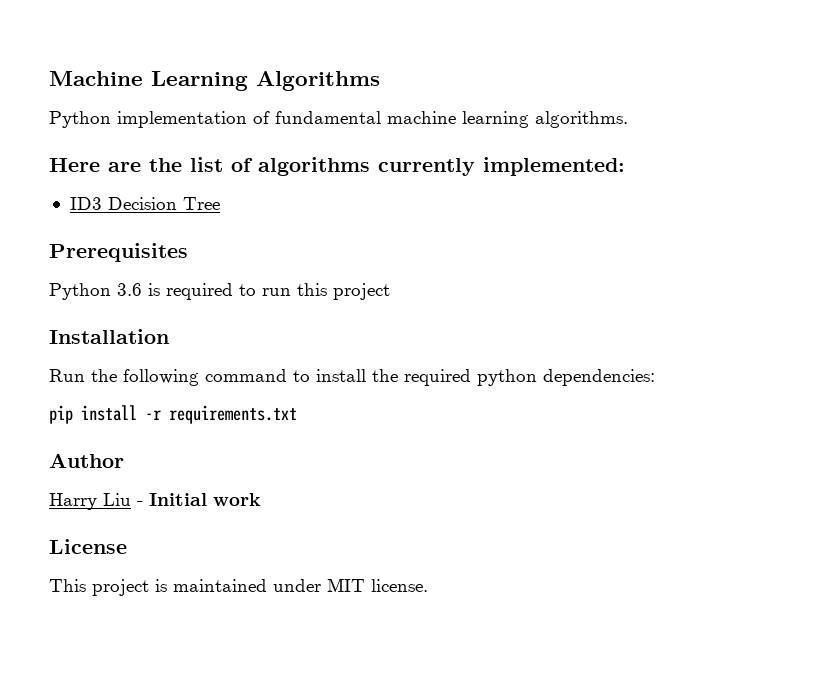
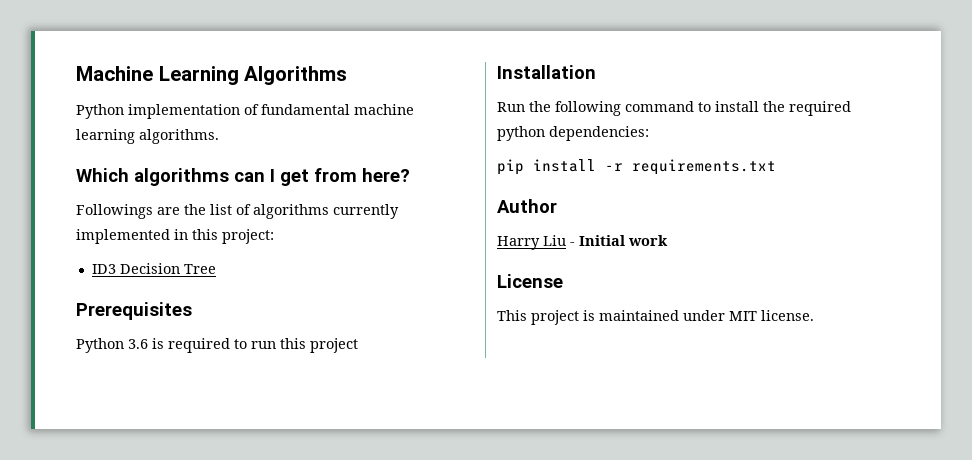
[49,158,100,172] Here -> [76,168,410,186] [76,204,153,219] Which algorithms can I get from here? // Followings
[483,157,625,176] implemented: -> [76,229,274,244] implemented in this project:

